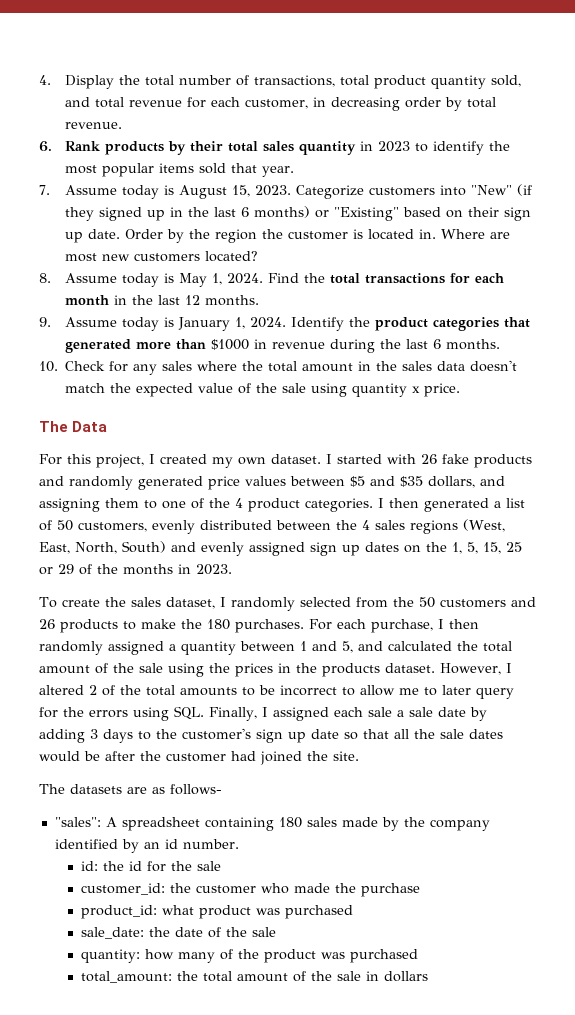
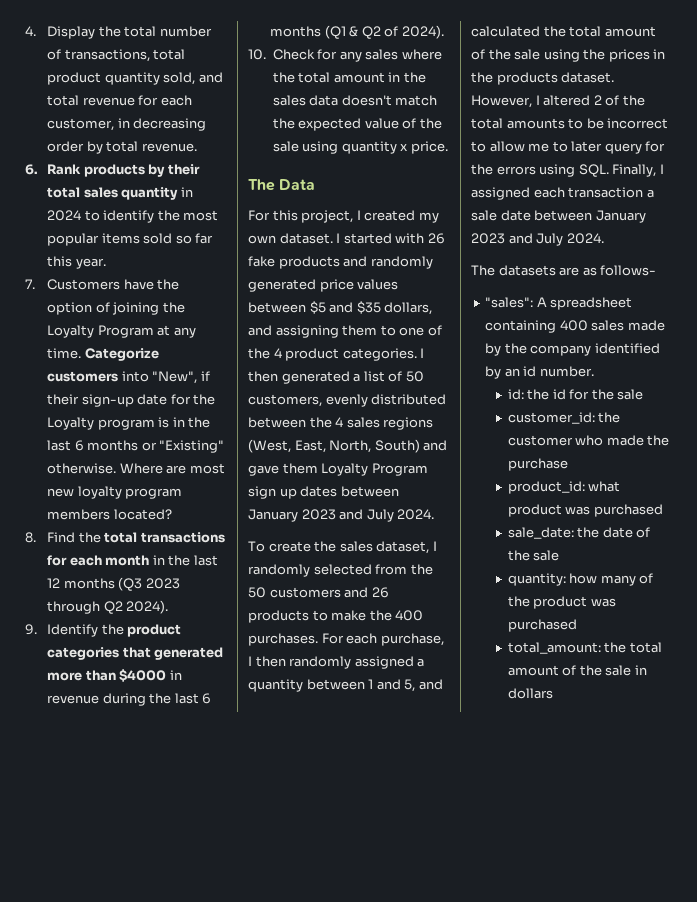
[377,141,410,152] 2023 -> [47,210,82,221] 2024
[230,163,257,173] that -> [175,233,214,244] [47,256,73,267] so far this
[64,184,532,199] [64,207,165,221] Assume today is August 15, 2023. Categorize customers into "New" (if they signed up -> [47,279,180,290] [47,302,185,315] [47,325,196,338] [47,348,159,361] [47,371,210,384] [47,394,216,407] [47,417,170,430] Customers have the option of joining the Loyalty Program at any time. Categorize customers into "New", if their sign-up date for the Loyalty program is
[253,206,310,218] months) -> [87,440,139,451] months
[402,207,531,221] [64,229,436,243] based on their sign up date. Order by the region the customer is located in. -> [47,463,117,474] otherwise.
[133,253,200,262] customers -> [77,486,183,499] [47,509,111,520] loyalty program members
[64,273,263,287] Assume today is May 1, 2024. -> (36, 537) none
[204,295,259,306] [39,317,286,331] months. // 9. Assume today is January 1, 2024. -> [63,577,180,591] [47,600,169,614] [25,624,37,635] months (Q3 2023 through Q2 2024). // 9.
[210,339,249,350] $1000 -> [119,669,167,682] $4000
[445,339,500,350] months. -> [270,25,444,39] months (Q1 & Q2 of 2024).
[201,542,522,556] [39,564,232,575] evenly assigned sign up dates on the 1, 5, 15, 25 or 29 of the months in 2023. -> [248,463,428,476] [248,486,399,499] [248,509,435,522] gave them Loyalty Program sign up dates between January 2023 and July 2024.
[207,619,230,630] 180 -> [395,610,424,621] 400
[367,707,392,717] sale -> [568,187,644,198] transaction
[469,707,487,721] [39,728,503,743] [39,751,359,765] by adding 3 days to the customer's sign up date so that all the sale dates would be after the customer had joined the site. -> [534,210,646,223] [471,233,604,246] between January 2023 and July 2024.
[278,817,302,828] 180 -> [559,320,588,331] 400

